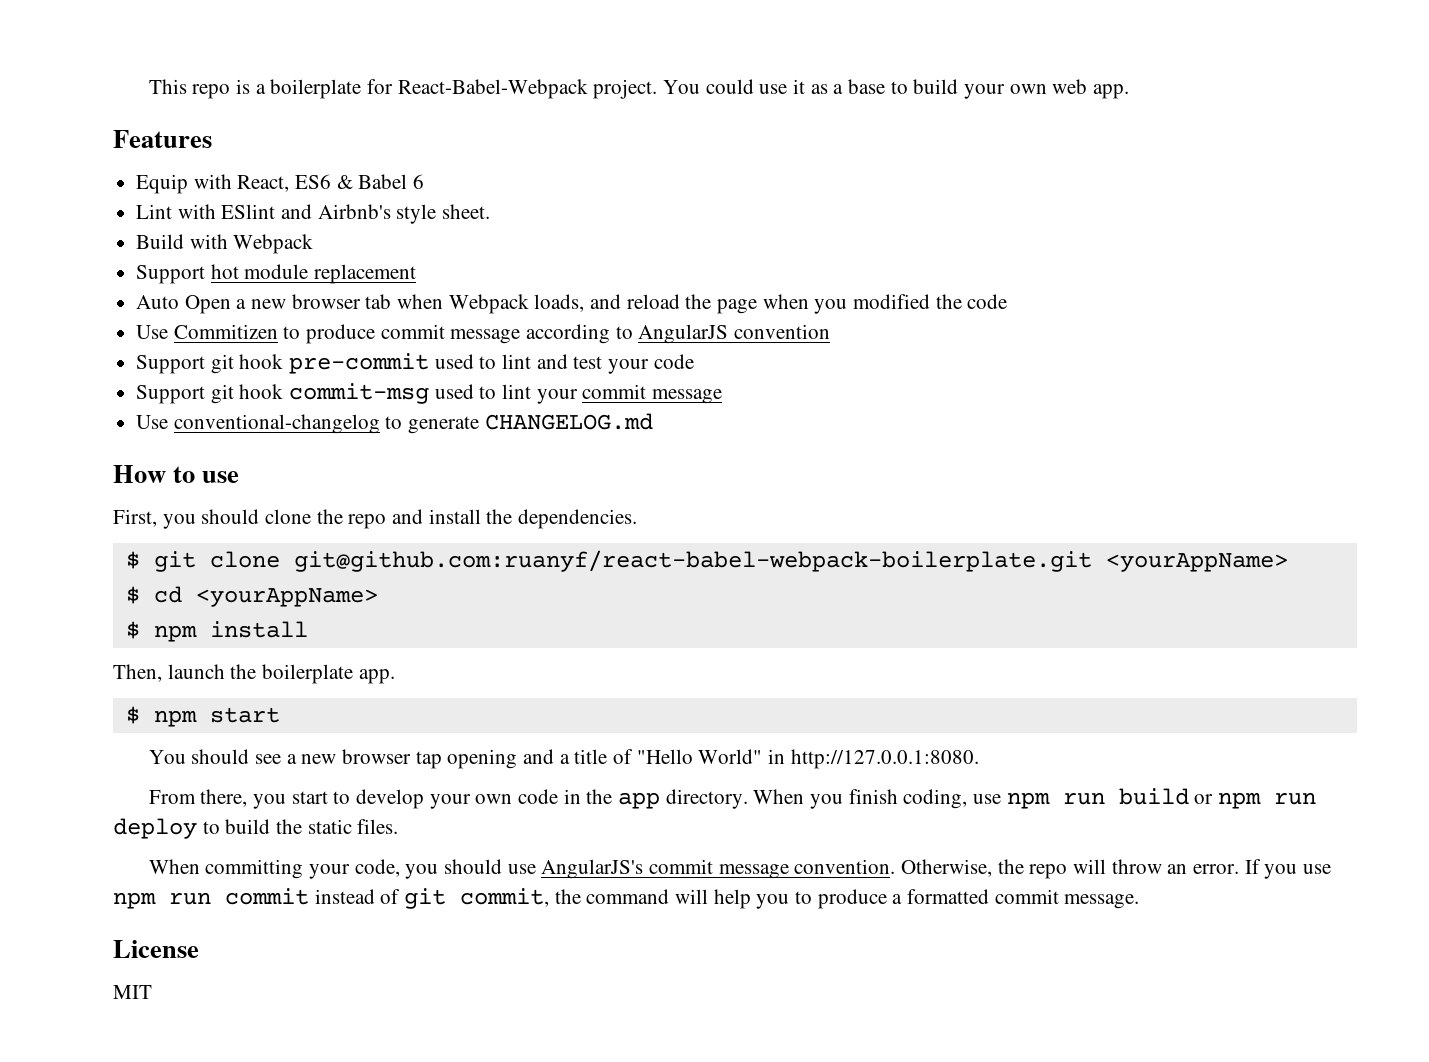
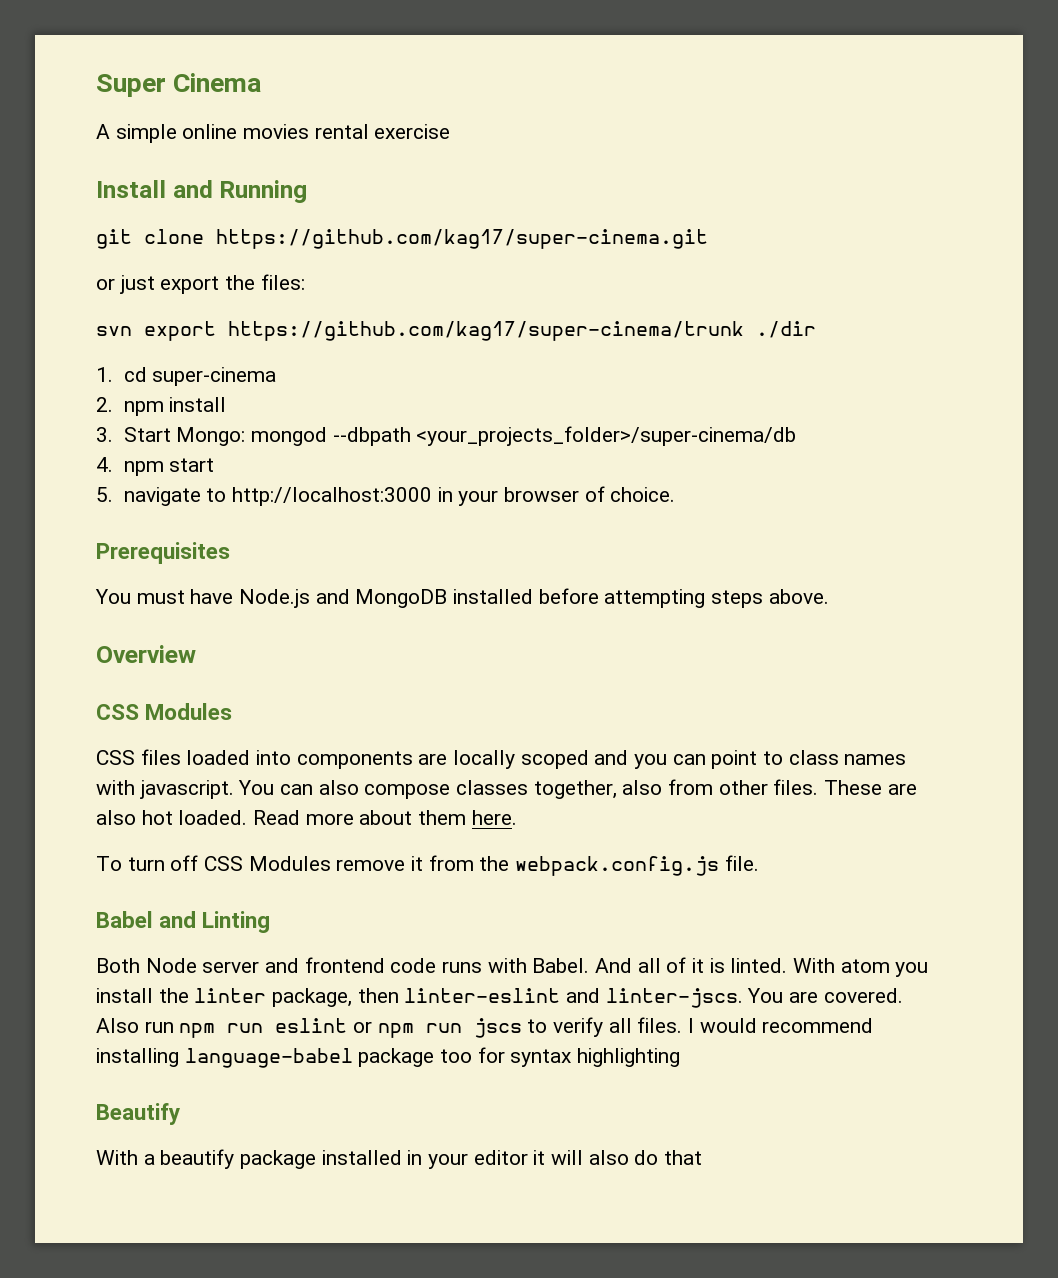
[148,79,1130,99] [113,130,212,148] [136,174,425,194] [136,204,491,224] [136,234,314,254] [136,264,417,284] [136,294,1008,314] [136,324,831,344] [136,353,694,374] [136,383,723,404] [136,413,653,434] [113,465,240,483] [113,509,638,529] [125,550,1288,572] [125,586,378,607] [125,621,308,642] [113,664,395,684] [125,706,280,727] [148,749,979,769] [148,788,1189,809] This repo is a boilerplate for React-Babel-Webpack project. You could use it as a base to build your own web app. // Features // Equip with React, ES6 & Babel 6 // Lint with ESlint and Airbnb's style sheet. // Build with Webpack // Support hot module replacement // Auto Open a new browser tab when Webpack loads, and reload the page when you modified the code // Use Commitizen to produce commit message according to AngularJS convention // Support git hook pre-commit used to lint and test your code // Support git hook commit-msg used to lint your commit message // Use conventional-changelog to generate CHANGELOG.md // How to use // First, you should clone the repo and install the dependencies. // $ git clone git@github.com:ruanyf/react-babel-webpack-boilerplate.git <yourAppName> // $ cd <yourAppName> // $ npm install // Then, launch the boilerplate app. // $ npm start // You should see a new browser tap opening and a title of "Hello World" in http://127.0.0.1:8080. // From there, you start to develop your own code in the app directory. When you finish coding, use npm run build -> [96,73,262,97] [96,124,451,143] [96,180,308,203] [96,229,708,249] [96,274,305,294] [96,321,816,341] [96,367,277,386] [96,397,227,416] [96,426,797,446] [96,457,215,476] [96,486,676,506] [96,542,230,564] [95,588,829,608] [96,645,196,663] [96,703,233,720] [96,749,907,769] [96,779,917,799] [96,810,517,825] [96,855,759,876] [96,911,271,933] [96,957,929,977] [96,988,903,1008] [96,1018,348,1038] Super Cinema // A simple online movies rental exercise // Install and Running // git clone https://github.com/kag17/super-cinema.git // or just export the files: // svn export https://github.com/kag17/super-cinema/trunk ./dir // 1. cd super-cinema // 2. npm install // 3. Start Mongo: mongod --dbpath <your_projects_folder>/super-cinema/db // 4. npm start // 5. navigate to http://localhost:3000 in your browser of choice. // Prerequisites // You must have Node.js and MongoDB installed before attempting steps above. // Overview // CSS Modules // CSS files loaded into components are locally scoped and you can point to class names with javascript. You can also compose classes together, also from other files. These are also hot loaded. Read more about them here. // To turn off CSS Modules remove it from the webpack.config.js file. // Babel and Linting // Both Node server and frontend code runs with Babel. And all of it is linted. With atom you install the linter package, then linter-eslint and linter-jscs. You are covered. Also run npm run eslint
[113,818,399,839] [148,859,1332,879] [113,888,1140,909] [113,940,199,958] [113,985,152,999] deploy to build the static files. // When committing your code, you should use AngularJS's commit message convention. Otherwise, the repo will throw an error. If you use npm run commit instead of git commit, the command will help you to produce a formatted commit message. // License // MIT -> [473,1017,874,1038] [96,1047,681,1068] [96,1103,180,1125] [96,1149,703,1169] jscs to verify all files. I would recommend installing language-babel package too for syntax highlighting // Beautify // With a beautify package installed in your editor it will also do that

